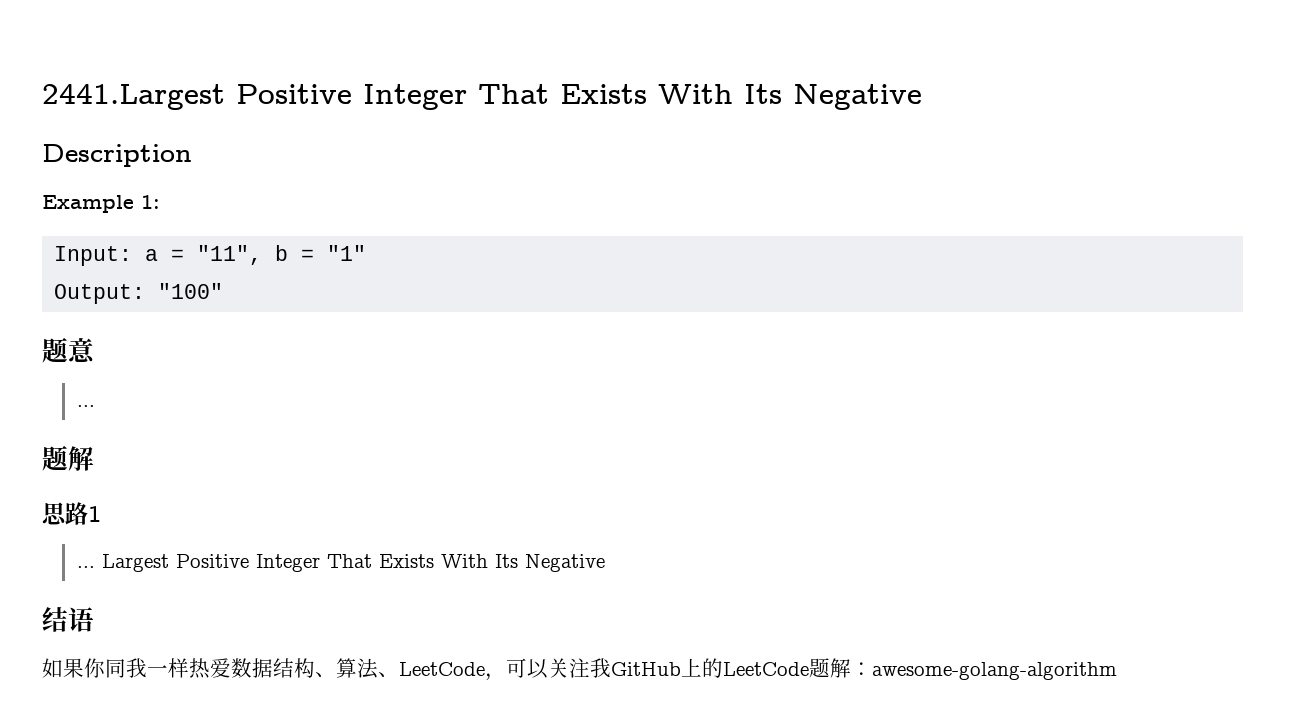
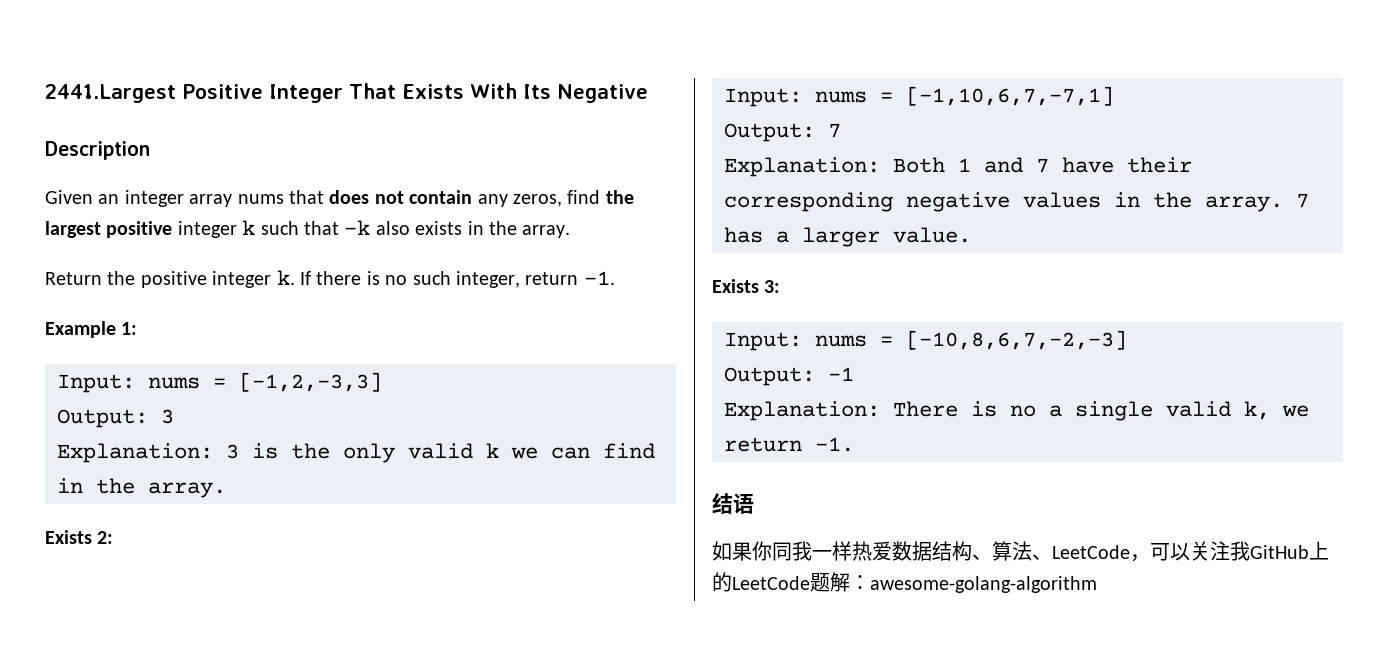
[42,195,160,213] [54,245,367,266] [54,283,224,304] [42,337,95,363] [76,405,95,407] [42,445,94,471] [42,502,101,525] [76,554,605,572] Example 1: // Input: a = "11", b = "1" // Output: "100" // 题意 // ... // 题解 // 思路1 // ... Largest Positive Integer That Exists With Its Negative -> [45,190,634,207] [45,220,571,238] [45,270,615,288] [45,321,138,338] [57,372,382,393] [57,409,174,428] [57,443,655,463] [57,478,226,498] [45,530,114,544] [724,86,1114,107] [724,123,841,142] [724,157,1192,177] [724,192,1309,212] [724,227,971,247] [712,279,781,293] [724,330,1127,351] [724,367,854,386] [724,401,1309,421] [724,437,854,452] Given an integer array nums that does not contain any zeros, find the largest positive integer k such that -k also exists in the array. // Return the positive integer k. If there is no such integer, return -1. // Example 1: // Input: nums = [-1,2,-3,3] // Output: 3 // Explanation: 3 is the only valid k we can find in the array. // Exists 2: // Input: nums = [-1,10,6,7,-7,1] // Output: 7 // Explanation: Both 1 and 7 have their corresponding negative values in the array. 7 has a larger value. // Exists 3: // Input: nums = [-10,8,6,7,-2,-3] // Output: -1 // Explanation: There is no a single valid k, we return -1.

